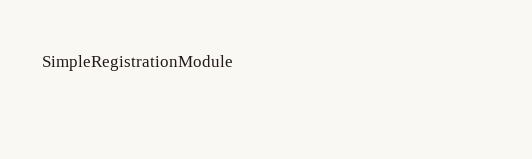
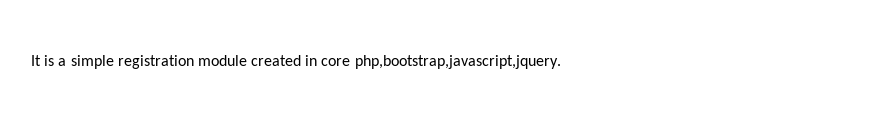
[42,55,233,71] SimpleRegistrationModule -> [31,55,561,69] It is a simple registration module created in core php,bootstrap,javascript,jquery.

